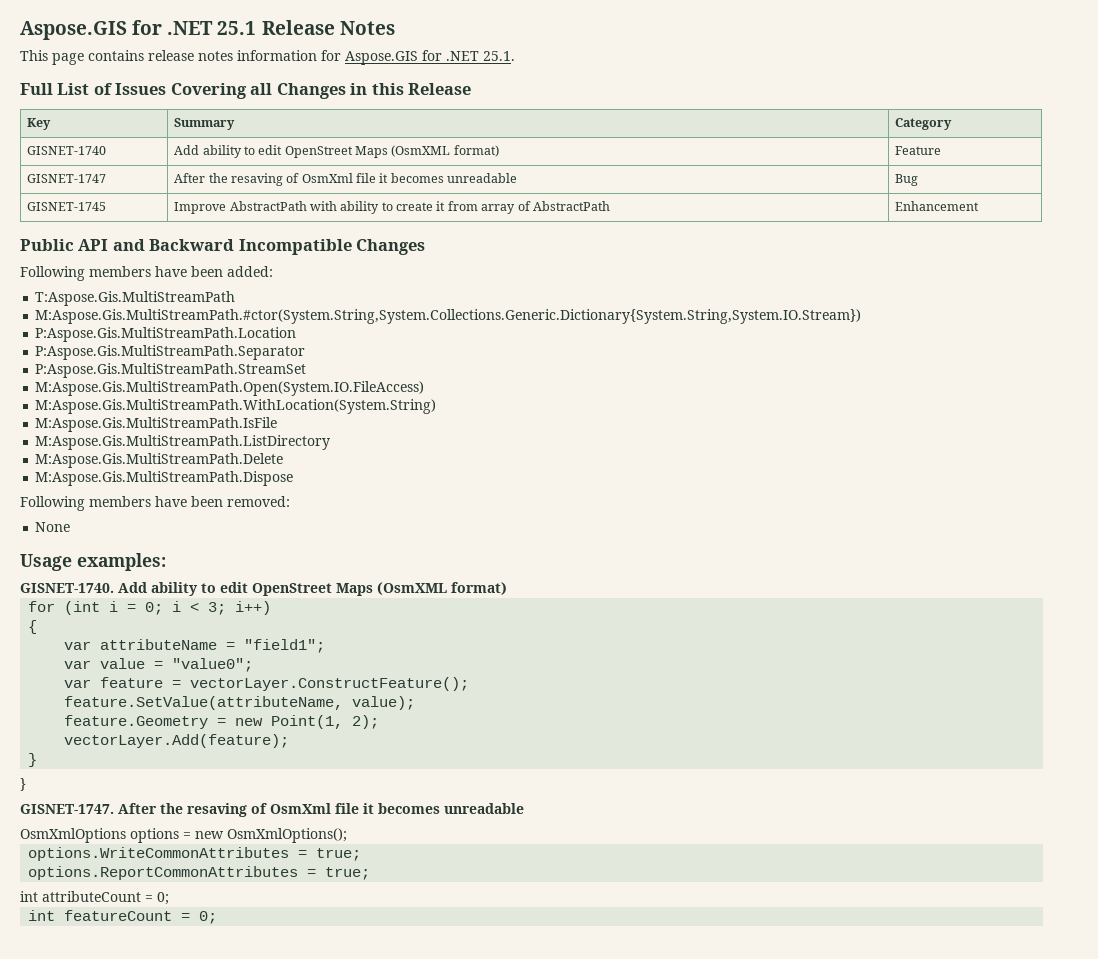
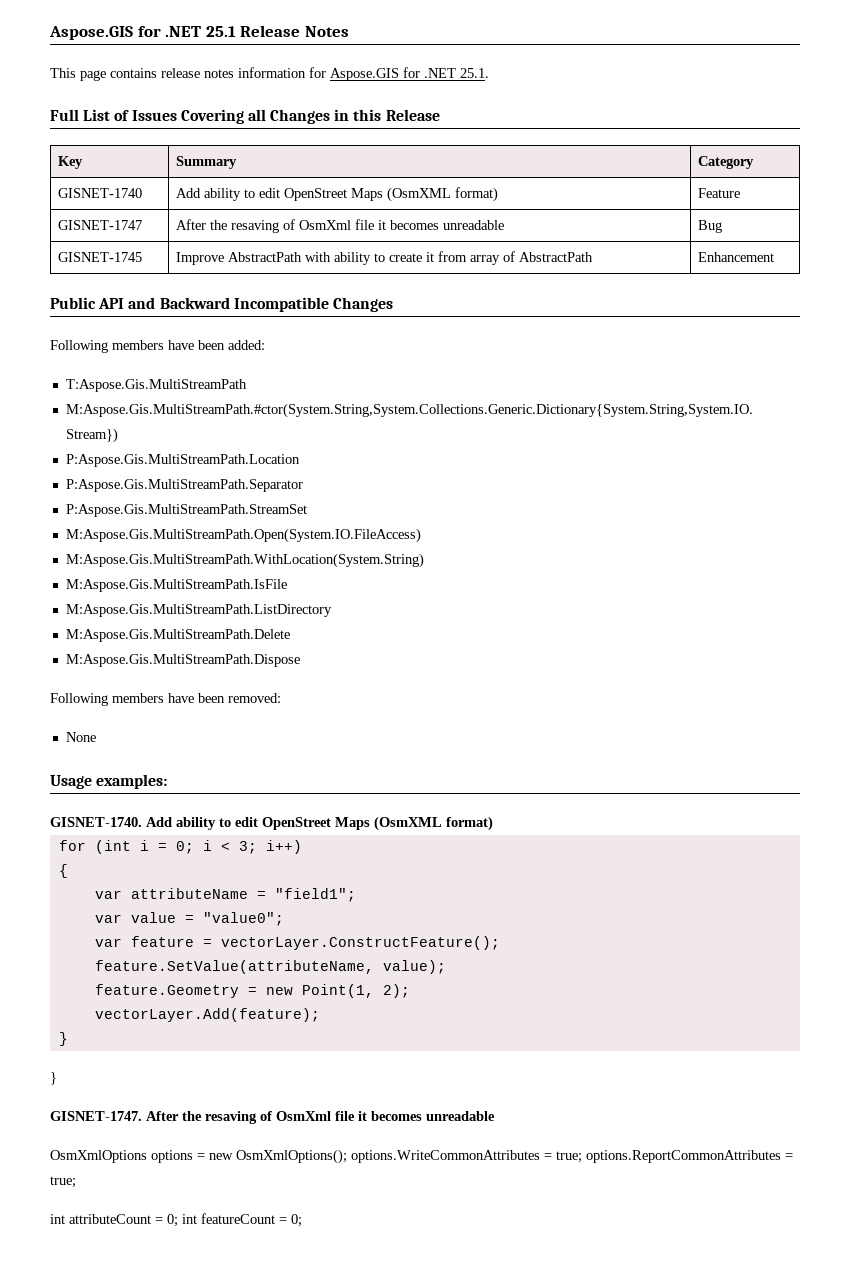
(347, 835) // -> (347, 1156) none
(362, 854) // -> (582, 1157) none
(169, 898) // -> (178, 1220) none

